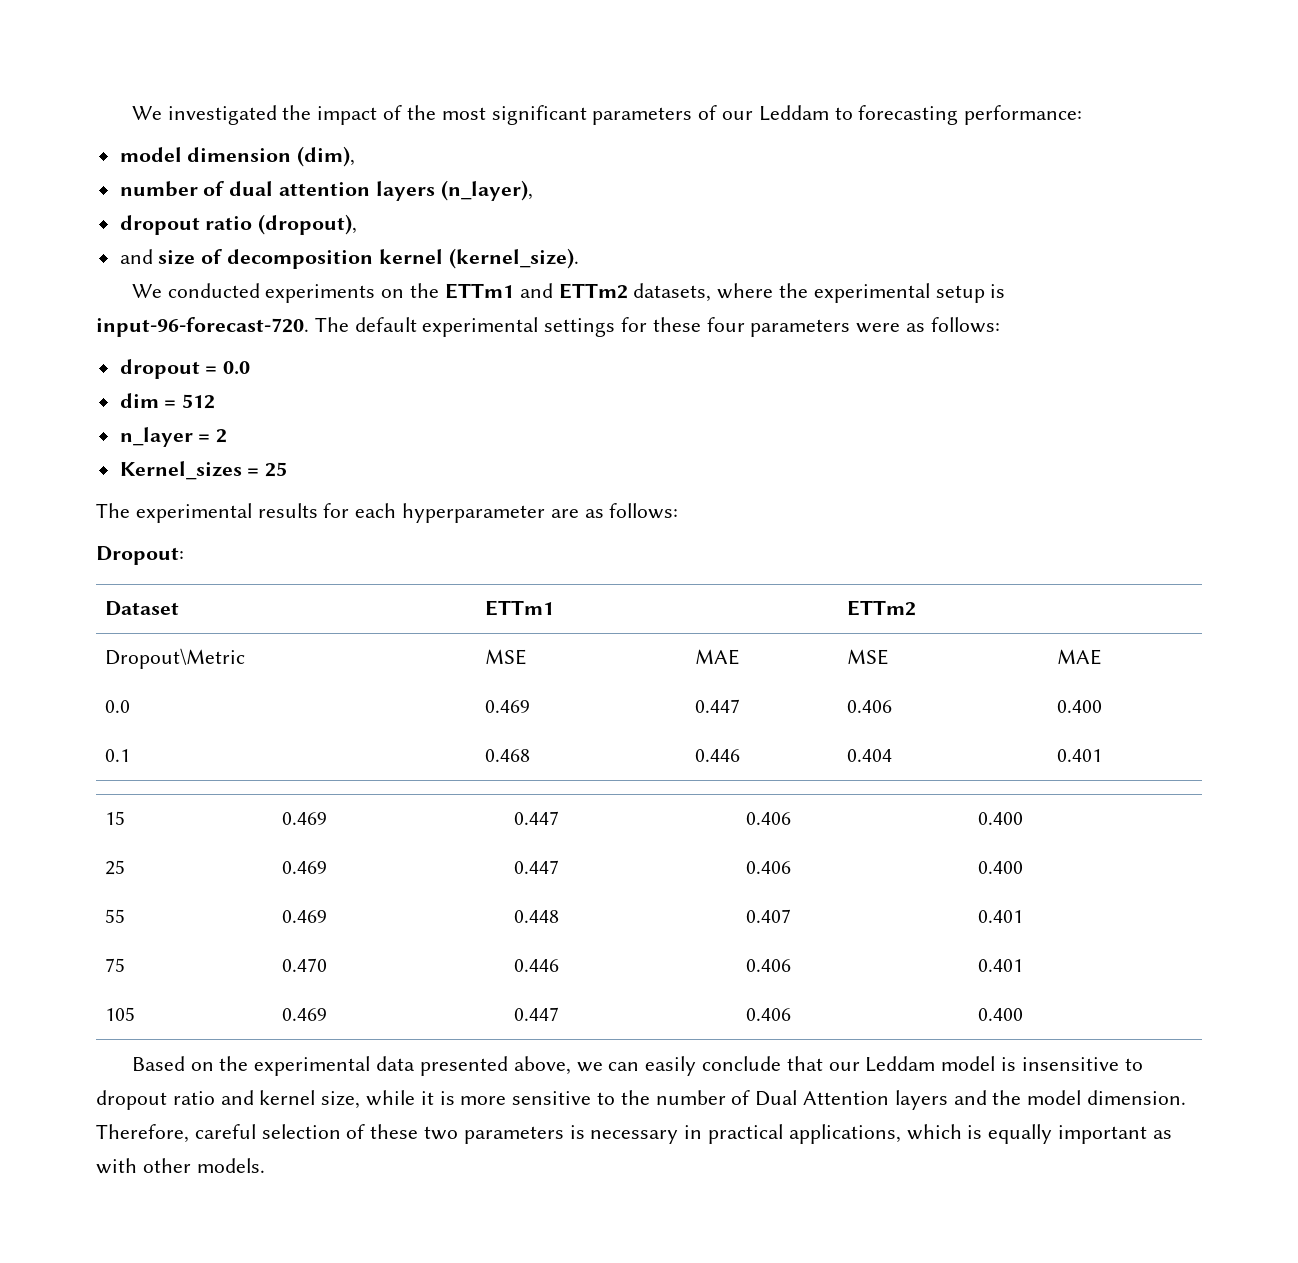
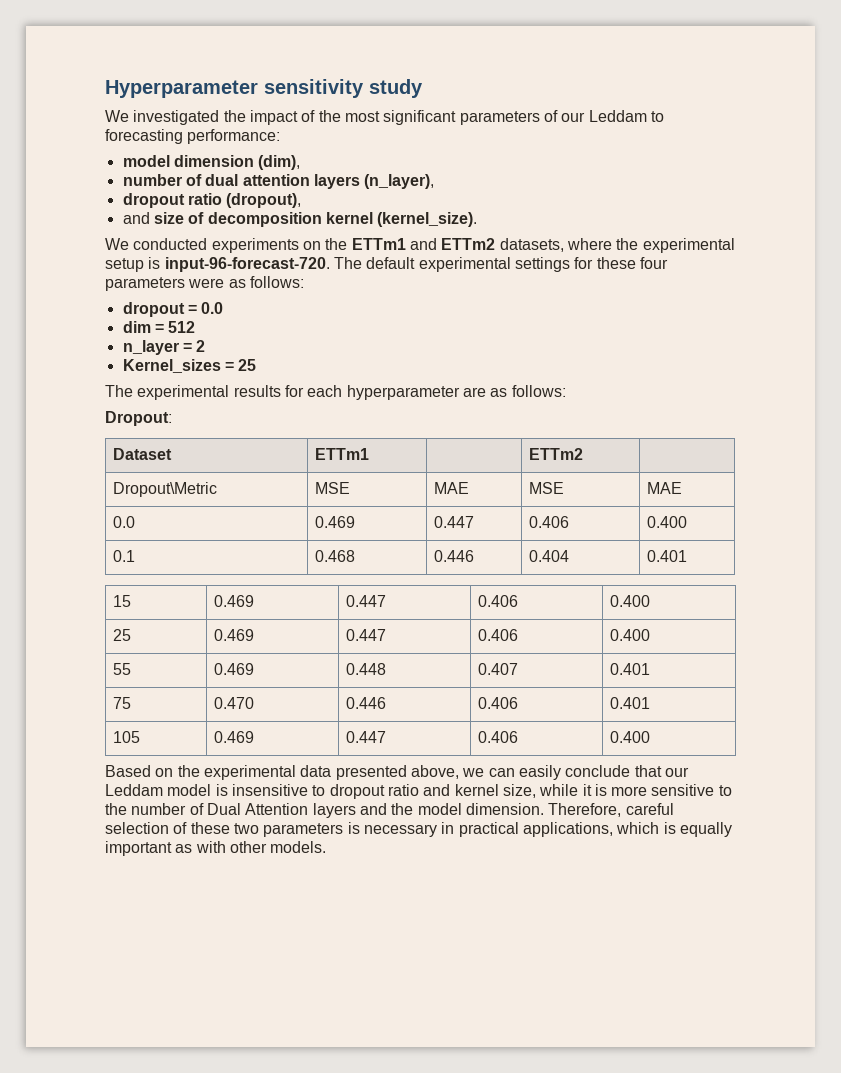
(131, 113) none -> [105,79,423,98] Hyperparameter sensitivity study //

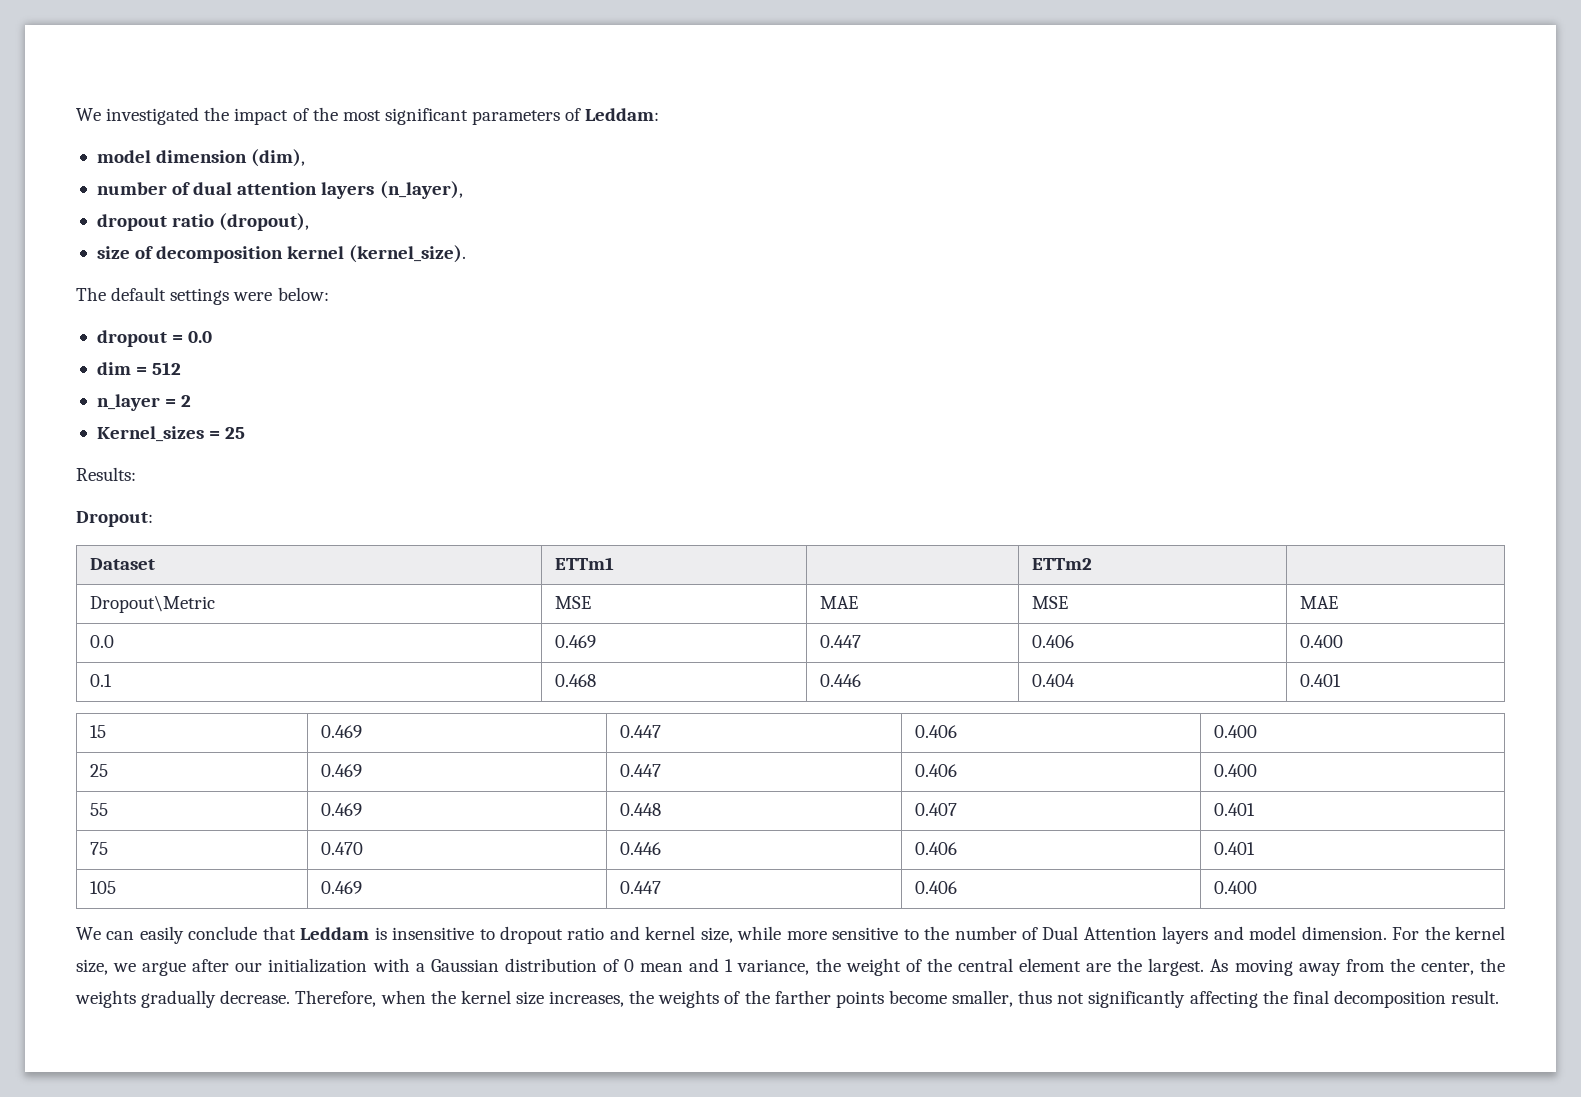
[105,79,423,98] Hyperparameter sensitivity study // -> (76, 114) none
[561,110,664,122] [105,129,281,144] our Leddam to forecasting performance: -> [585,108,660,121] Leddam:
[122,212,150,224] and -> (310, 222) none
[105,238,735,253] [105,257,668,272] [105,276,304,291] We conducted experiments on the ETTm1 and ETTm2 datasets, where the experimental setup is input-96-forecast-720. The default experimental settings for these four parameters were as follows: -> [76,287,329,305] The default settings were below:
[105,385,566,400] The experimental results for each hyperparameter are as follows: -> [76,467,136,481] Results:
[105,765,485,780] Based on the experimental data presented above, we -> [76,927,101,940] We
[664,767,689,777] [105,784,212,796] our Leddam model -> [300,927,370,940] Leddam
[582,784,607,796] it is -> (782, 933) none
[391,803,414,815] the -> (1244, 933) none
[548,803,674,817] [105,822,732,837] [105,841,327,856] Therefore, careful selection of these two parameters is necessary in practical applications, which is equally important as with other models. -> [1392,926,1506,940] [76,958,1505,976] [75,990,1500,1008] For the kernel size, we argue after our initialization with a Gaussian distribution of 0 mean and 1 variance, the weight of the central element are the largest. As moving away from the center, the weights gradually decrease. Therefore, when the kernel size increases, the weights of the farther points become smaller, thus not significantly affecting the final decomposition result.

